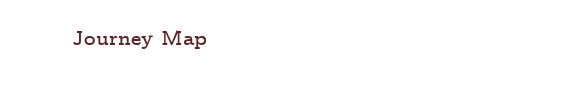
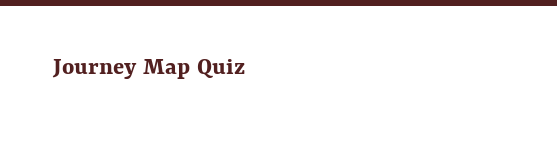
(207, 39) none -> [197,59,246,78] Quiz

